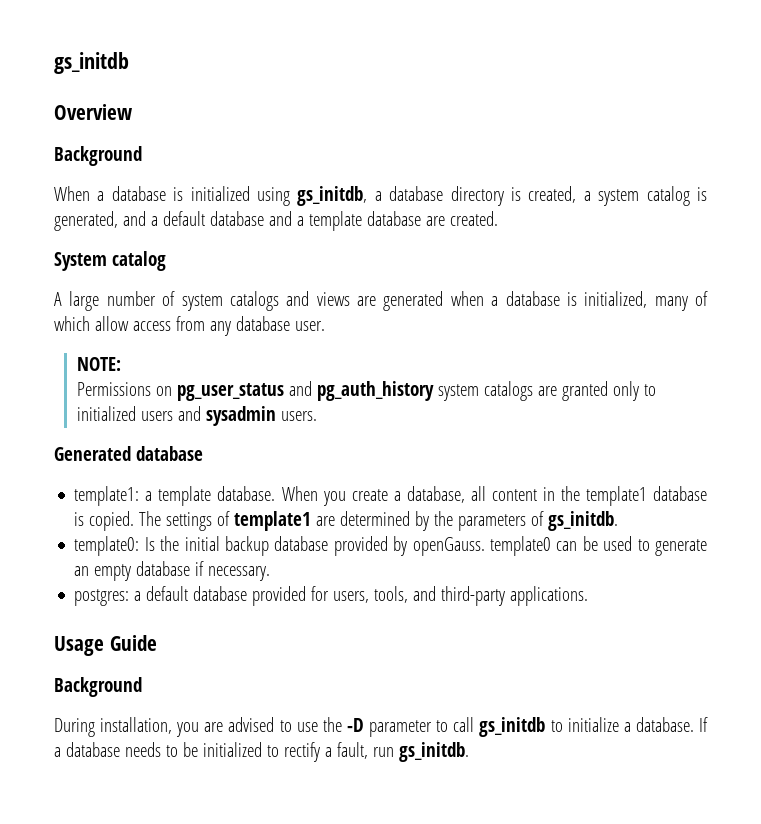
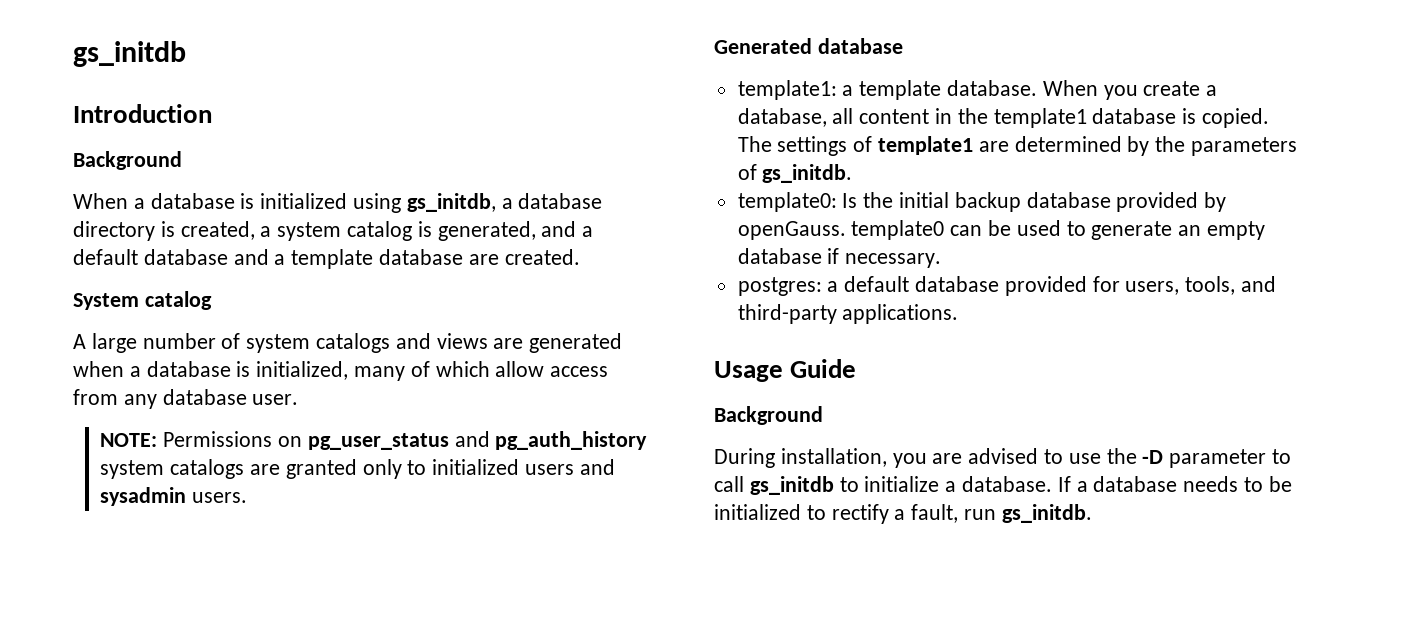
[54,104,132,120] Overview -> [73,104,212,123] Introduction
(122, 364) // -> (158, 440) none

